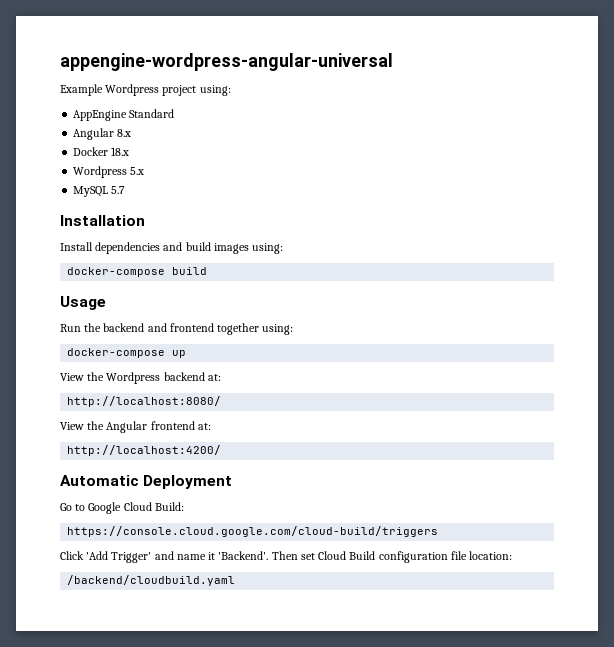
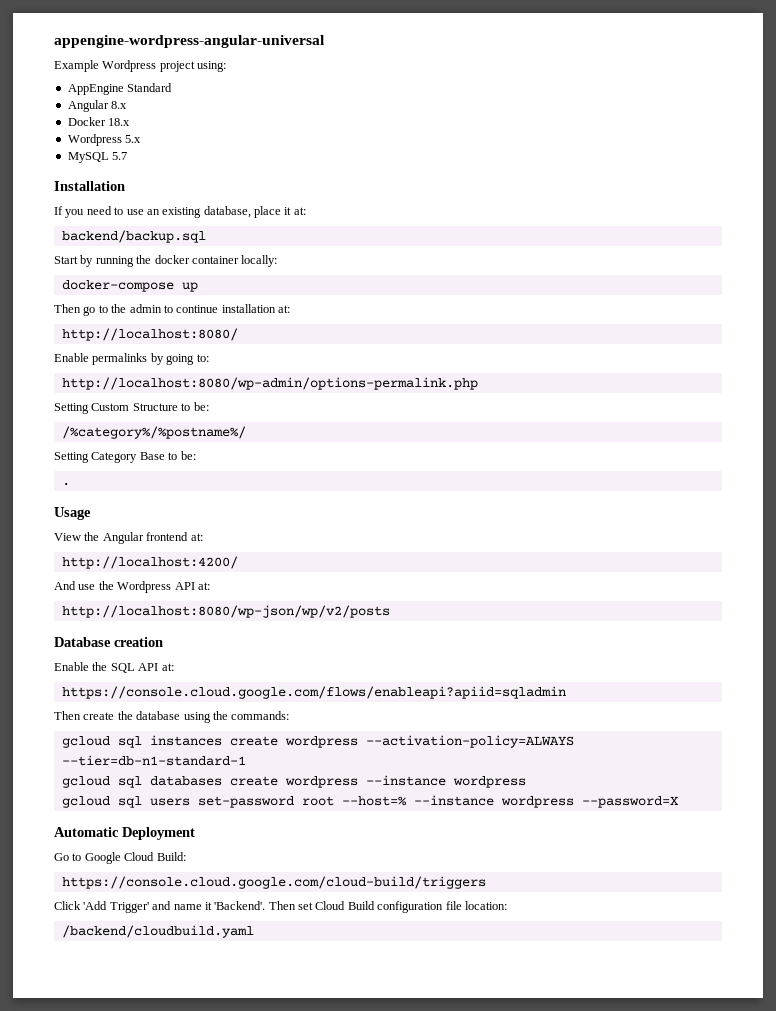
[60,242,284,254] [67,267,208,277] [60,296,106,310] [60,323,294,335] [67,348,187,358] [60,372,221,384] [67,396,222,407] Install dependencies and build images using: // docker-compose build // Usage // Run the backend and frontend together using: // docker-compose up // View the Wordpress backend at: // http://localhost:8080/ -> [54,206,306,218] [61,230,206,243] [54,255,278,267] [61,280,198,292] [54,304,290,316] [61,328,238,341] [54,353,209,365] [61,377,478,390] [54,402,209,414] [61,426,246,439] [54,451,196,463] [61,482,70,486] [54,507,91,520] If you need to use an existing database, place it at: // backend/backup.sql // Start by running the docker container locally: // docker-compose up // Then go to the admin to continue installation at: // http://localhost:8080/ // Enable permalinks by going to: // http://localhost:8080/wp-admin/options-permalink.php // Setting Custom Structure to be: // /%category%/%postname%/ // Setting Category Base to be: // . // Usage
(222, 450) none -> [54,581,210,593] [61,605,390,618] [54,637,163,647] [54,662,174,673] [61,686,566,699] [54,711,290,723] [61,735,574,748] [61,755,246,766] [61,775,526,788] [61,795,679,808] // And use the Wordpress API at: // http://localhost:8080/wp-json/wp/v2/posts // Database creation // Enable the SQL API at: // https://console.cloud.google.com/flows/enableapi?apiid=sqladmin // Then create the database using the commands: // gcloud sql instances create wordpress --activation-policy=ALWAYS --tier=db-n1-standard-1 // gcloud sql databases create wordpress --instance wordpress // gcloud sql users set-password root --host=% --instance wordpress --password=X

